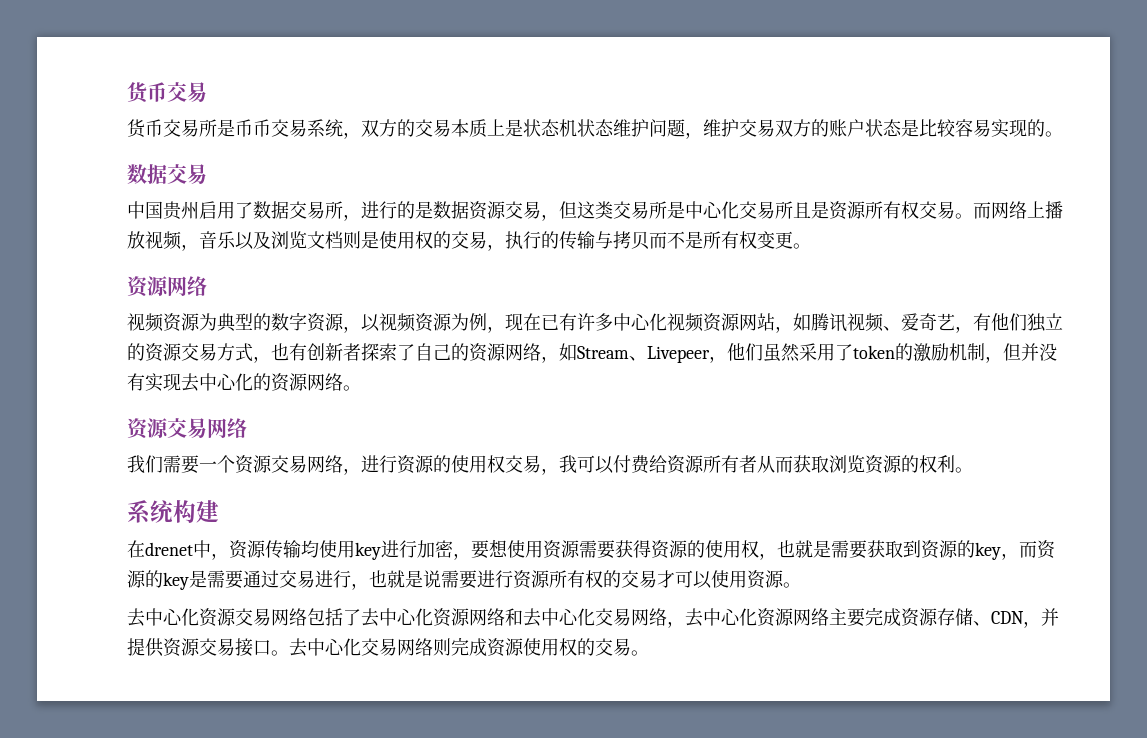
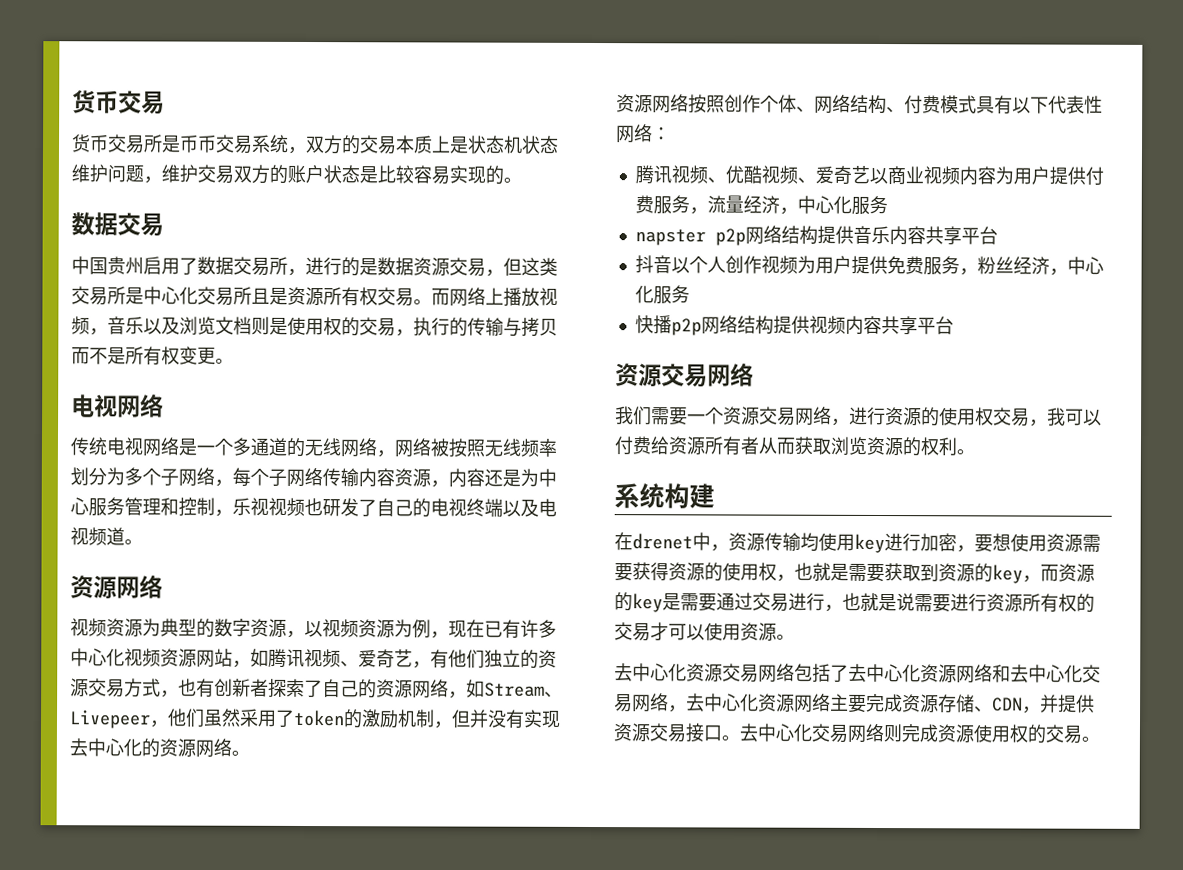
(811, 246) none -> [71,393,164,418] [70,437,557,458] [70,467,557,488] [70,497,557,518] [70,527,143,546] // 电视网络 // 传统电视网络是一个多通道的无线网络，网络被按照无线频率划分为多个子网络，每个子网络传输内容资源，内容还是为中心服务管理和控制，乐视视频也研发了自己的电视终端以及电视频道。
(361, 388) none -> [616,94,1103,115] [616,124,671,144] [634,165,1104,186] [634,195,888,215] [634,225,998,246] [634,255,1104,276] [634,285,690,305] [634,315,954,336] // 资源网络按照创作个体、网络结构、付费模式具有以下代表性网络： // 腾讯视频、优酷视频、爱奇艺以商业视频内容为用户提供付费服务，流量经济，中心化服务 // napster p2p网络结构提供音乐内容共享平台 // 抖音以个人创作视频为用户提供免费服务，粉丝经济，中心化服务 // 快播p2p网络结构提供视频内容共享平台

